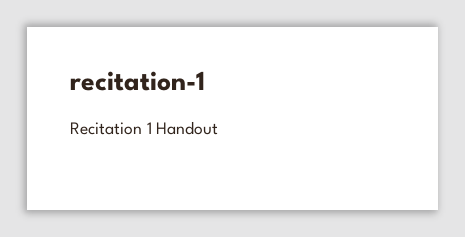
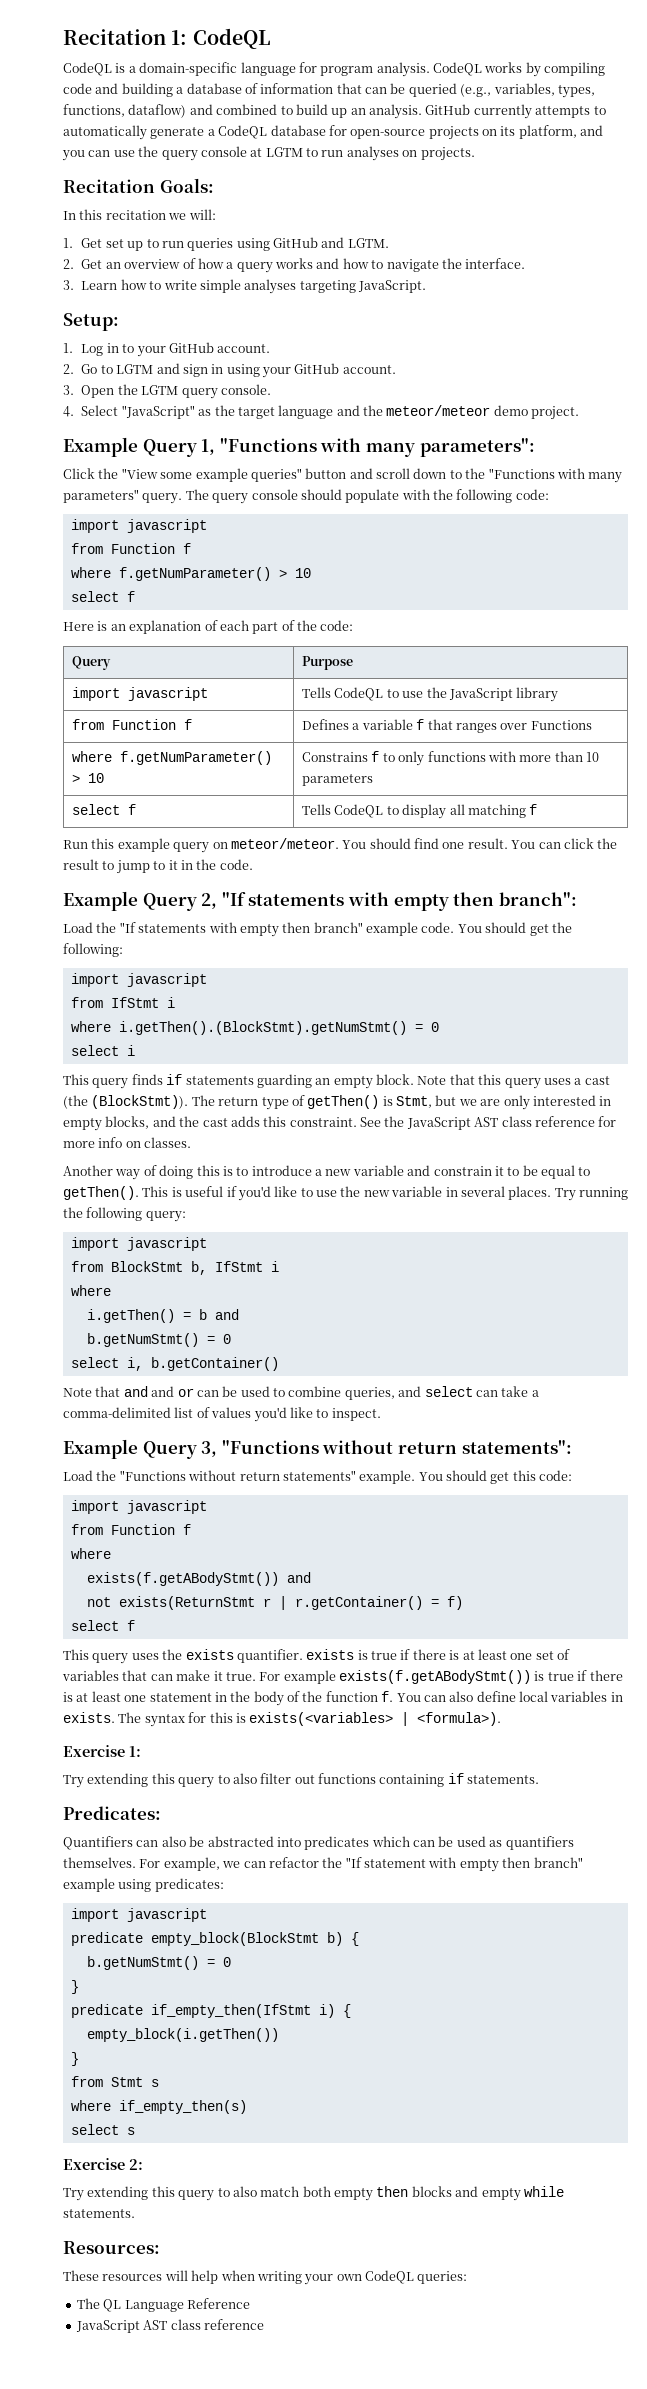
[70,71,205,91] [70,121,219,135] recitation-1 // Recitation 1 Handout -> [63,28,271,49] [63,62,606,77] [63,83,595,98] [63,104,606,119] [63,125,604,140] [62,146,475,161] [63,178,214,193] [63,209,216,220] [63,237,389,251] [63,258,526,273] [63,279,427,294] [63,313,119,331] [63,342,271,357] [63,363,396,378] [63,384,271,399] [63,405,580,420] [63,437,535,457] [63,468,623,483] [63,489,549,504] [70,519,207,533] [70,543,191,554] [70,567,311,581] [70,591,135,602] [63,620,354,634] [72,656,112,670] [302,656,354,670] [72,687,209,701] [302,687,559,702] [72,719,193,730] [302,719,592,733] [72,751,273,765] [72,773,105,783] [302,751,600,766] [302,774,374,786] [72,804,137,815] [302,804,538,819] [63,838,618,853] [63,859,253,874] [63,891,577,911] [63,922,572,937] [63,943,123,957] [70,973,207,987] [70,997,175,1008] [70,1021,439,1035] [70,1045,135,1056] [63,1074,610,1089] [63,1095,612,1110] [63,1116,617,1131] [63,1137,192,1148] [63,1165,591,1180] [63,1186,628,1201] [63,1207,186,1222] [70,1237,207,1251] [70,1261,279,1275] [70,1285,111,1296] [86,1309,239,1323] [86,1333,231,1347] [70,1357,279,1371] [63,1386,539,1400] [63,1407,381,1422] [63,1439,572,1459] [63,1470,573,1484] [70,1500,207,1514] [70,1524,191,1535] [70,1548,111,1559] [86,1572,311,1586] [86,1596,463,1610] [70,1620,135,1631] [63,1649,570,1664] [62,1670,623,1684] [63,1691,623,1706] [63,1712,502,1727] [63,1745,141,1757] [63,1773,540,1788] [63,1806,161,1820] [63,1836,574,1850] [63,1857,583,1872] [63,1878,224,1892] [70,1908,207,1922] [70,1932,359,1946] [86,1956,231,1970] [70,1980,79,1994] [70,2004,351,2018] [86,2028,279,2042] [70,2052,79,2066] [70,2076,159,2087] [70,2100,247,2114] [70,2124,135,2135] [63,2158,143,2170] [63,2186,564,2201] [63,2209,135,2218] [63,2241,160,2254] [63,2270,468,2285] [76,2298,250,2312] [75,2319,264,2333] Recitation 1: CodeQL // CodeQL is a domain-specific language for program analysis. CodeQL works by compiling code and building a database of information that can be queried (e.g., variables, types, functions, dataflow) and combined to build up an analysis. GitHub currently attempts to automatically generate a CodeQL database for open-source projects on its platform, and you can use the query console at LGTM to run analyses on projects. // Recitation Goals: // In this recitation we will: // 1. Get set up to run queries using GitHub and LGTM. // 2. Get an overview of how a query works and how to navigate the interface. // 3. Learn how to write simple analyses targeting JavaScript. // Setup: // 1. Log in to your GitHub account. // 2. Go to LGTM and sign in using your GitHub account. // 3. Open the LGTM query console. // 4. Select "JavaScript" as the target language and the meteor/meteor demo project. // Example Query 1, "Functions with many parameters": // Click the "View some example queries" button and scroll down to the "Functions with many parameters" query. The query console should populate with the following code: // import javascript // from Function f // where f.getNumParameter() > 10 // select f // Here is an explanation of each part of the code: // Query | Purpose // import javascript | Tells CodeQL to use the JavaScript library // from Function f | Defines a variable f that ranges over Functions // where f.getNumParameter() > 10 | Constrains f to only functions with more than 10 parameters // select f | Tells CodeQL to display all matching f // Run this example query on meteor/meteor. You should find one result. You can click the result to jump to it in the code. // Example Query 2, "If statements with empty then branch": // Load the "If statements with empty then branch" example code. You should get the following: // import javascript // from IfStmt i // where i.getThen().(BlockStmt).getNumStmt() = 0 // select i // This query finds if statements guarding an empty block. Note that this query uses a cast (the (BlockStmt)). The return type of getThen() is Stmt, but we are only interested in empty blocks, and the cast adds this constraint. See the JavaScript AST class reference for more info on classes. // Another way of doing this is to introduce a new variable and constrain it to be equal to getThen(). This is useful if you'd like to use the new variable in several places. Try running the following query: // import javascript // from BlockStmt b, IfStmt i // where // i.getThen() = b and // b.getNumStmt() = 0 // select i, b.getContainer() // Note that and and or can be used to combine queries, and select can take a comma-delimited list of values you'd like to inspect. // Example Query 3, "Functions without return statements": // Load the "Functions without return statements" example. You should get this code: // import javascript // from Function f // where // exists(f.getABodyStmt()) and // not exists(ReturnStmt r | r.getContainer() = f) // select f // This query uses the exists quantifier. exists is true if there is at least one set of variables that can make it true. For example exists(f.getABodyStmt()) is true if there is at least one statement in the body of the function f. You can also define local variables in exists. The syntax for this is exists(<variables> | <formula>). // Exercise 1: // Try extending this query to also filter out functions containing if statements. // Predicates: // Quantifiers can also be abstracted into predicates which can be used as quantifiers themselves. For example, we can refactor the "If statement with empty then branch" example using predicates: // import javascript // predicate empty_block(BlockStmt b) { // b.getNumStmt() = 0 // } // predicate if_empty_then(IfStmt i) { // empty_block(i.getThen()) // } // from Stmt s // where if_empty_then(s) // select s // Exercise 2: // Try extending this query to also match both empty then blocks and empty while statements. // Resources: // These resources will help when writing your own CodeQL queries: // The QL Language Reference // JavaScript AST class reference

